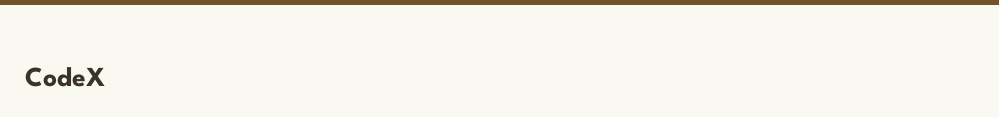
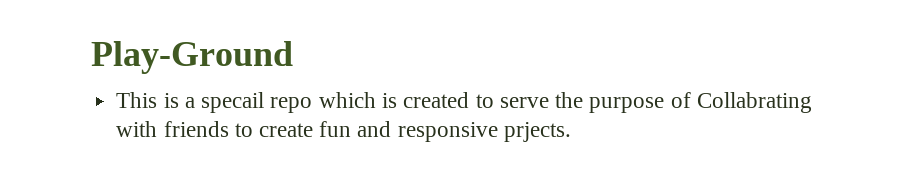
[25,67,105,87] CodeX -> [91,41,293,74] [116,92,812,113] [116,121,571,142] Play-Ground // This is a specail repo which is created to serve the purpose of Collabrating with friends to create fun and responsive prjects.

